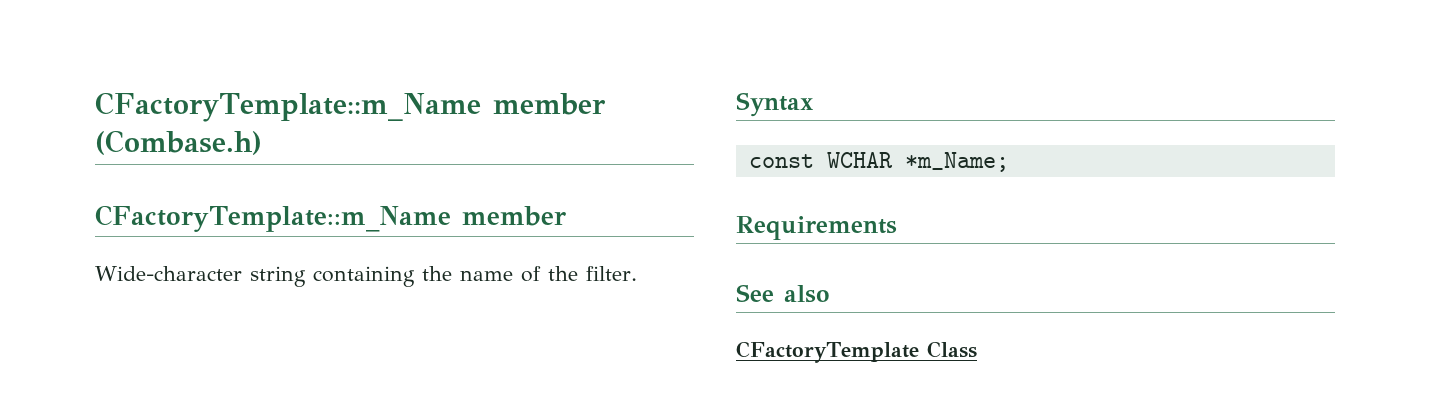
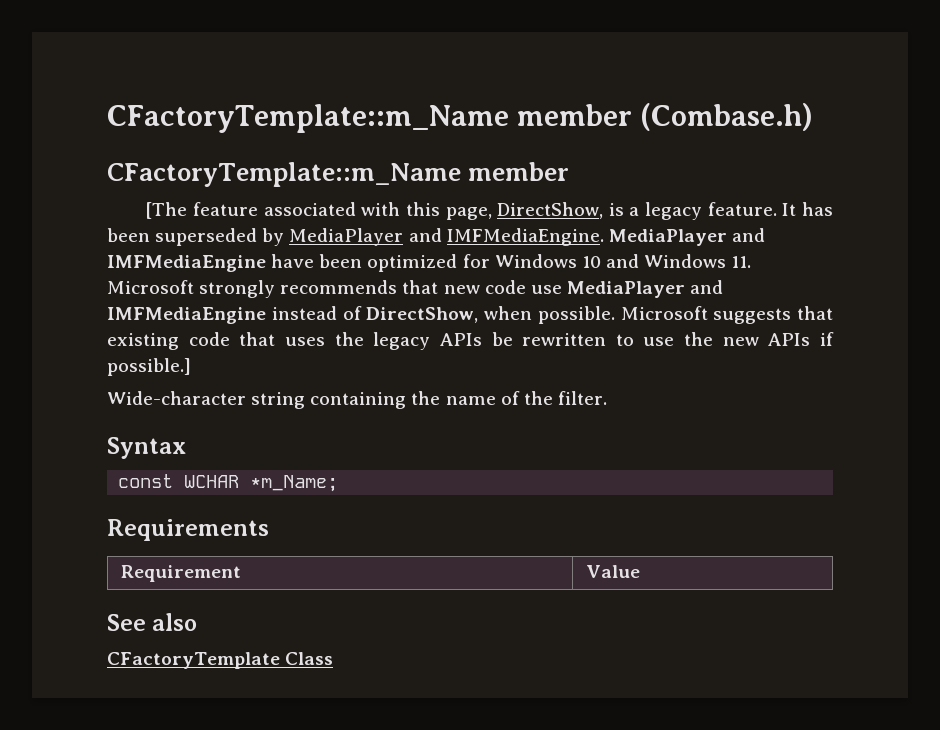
(566, 216) none -> [145,202,833,220] [107,228,765,246] [107,254,752,272] [107,280,724,298] [107,306,833,324] [107,332,834,350] [107,358,191,376] // [The feature associated with this page, DirectShow, is a legacy feature. It has been superseded by MediaPlayer and IMFMediaEngine. MediaPlayer and IMFMediaEngine have been optimized for Windows 10 and Windows 11. Microsoft strongly recommends that new code use MediaPlayer and IMFMediaEngine instead of DirectShow, when possible. Microsoft suggests that existing code that uses the legacy APIs be rewritten to use the new APIs if possible.]
(897, 228) none -> [121,565,242,582] [586,565,641,578] // Requirement | Value

